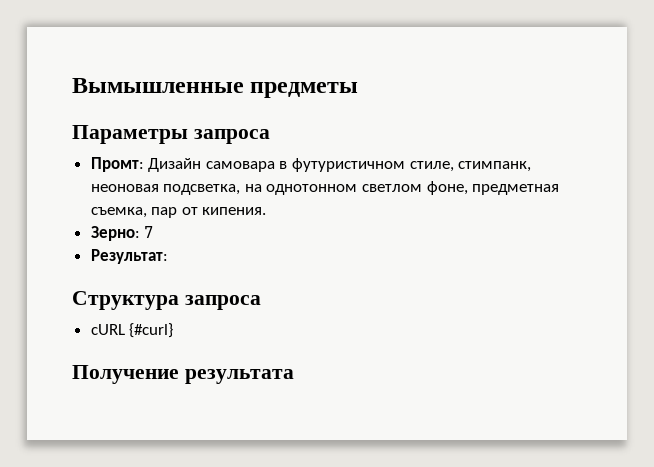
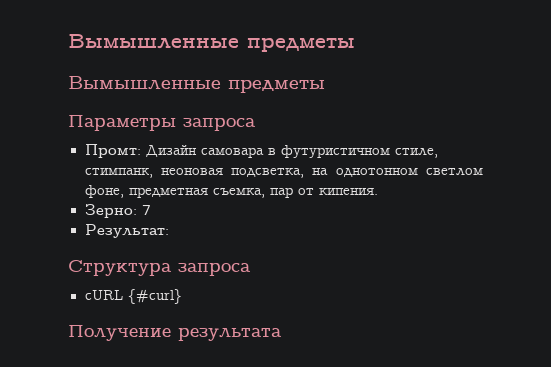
[72,78,359,98] Вымышленные предметы -> [68,34,355,52] [68,76,325,93] Вымышленные предметы // Вымышленные предметы

